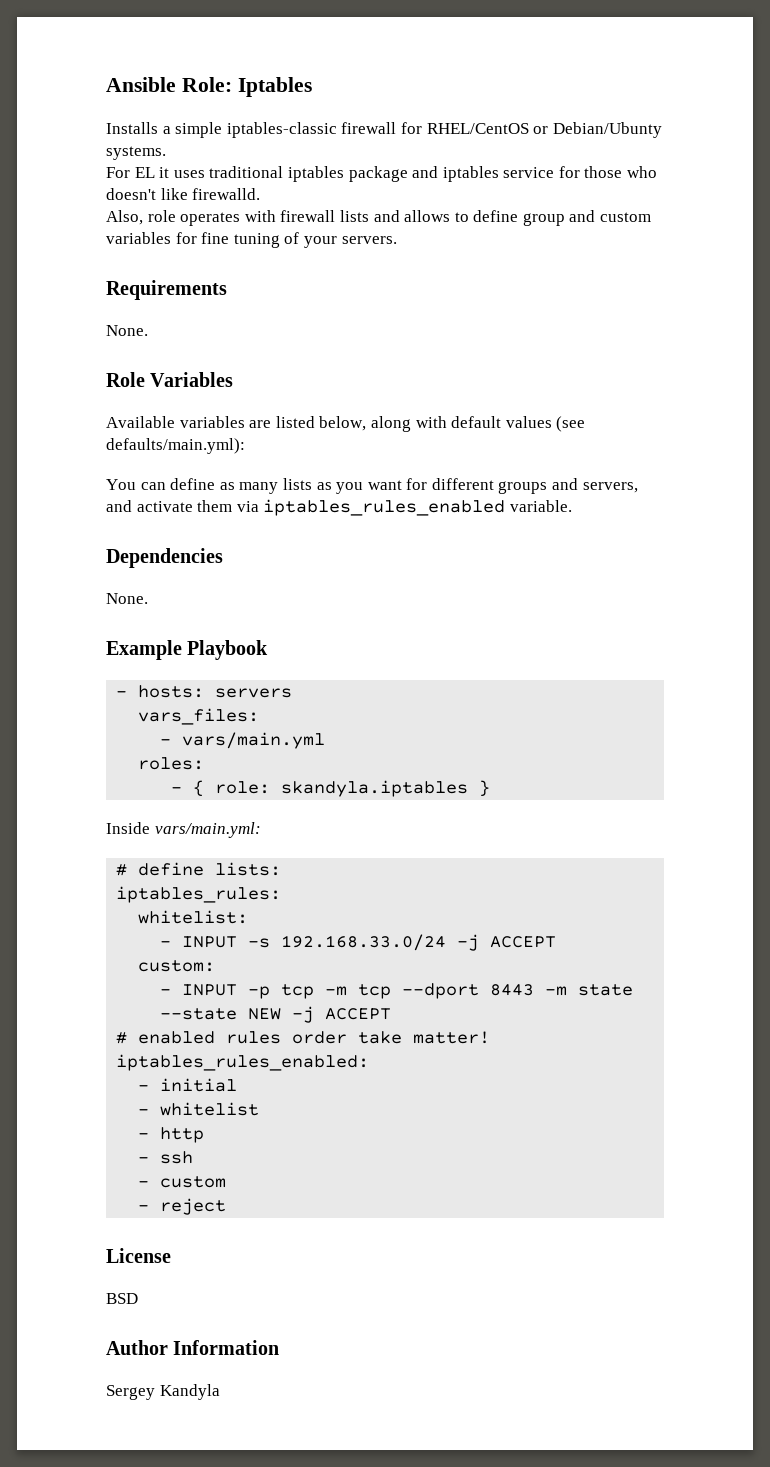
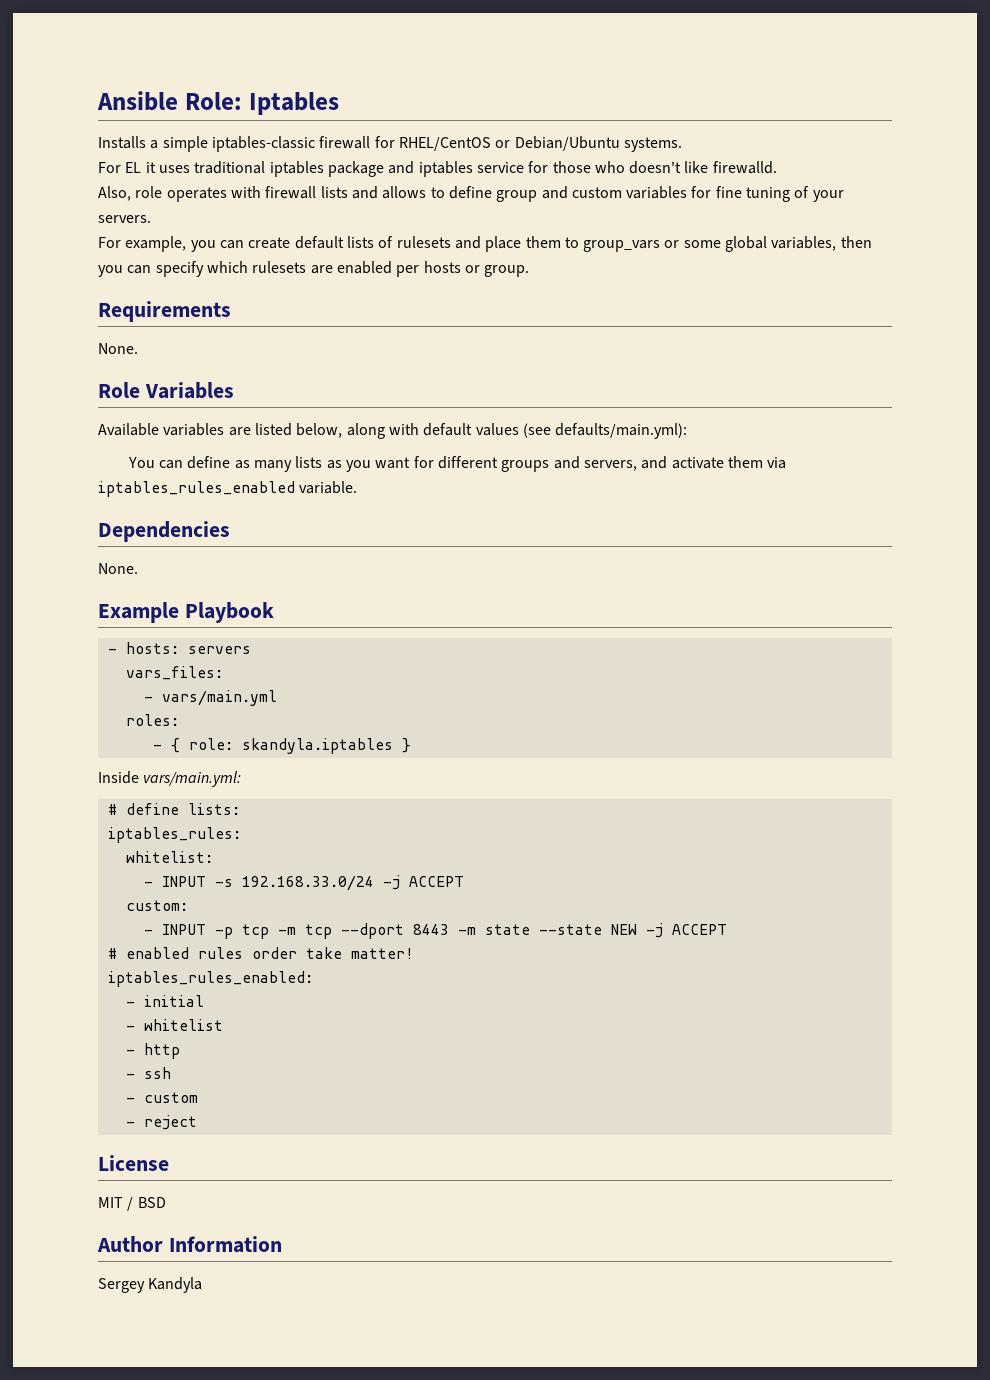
[552,122,662,138] Debian/Ubunty -> [514,136,620,151] Debian/Ubuntu
(397, 240) none -> [98,236,872,252] [98,261,530,277] // For example, you can create default lists of rulesets and place them to group_vars or some global variables, then you can specify which rulesets are enabled per hosts or group.
(171, 1255) none -> [98,1197,134,1211] MIT /

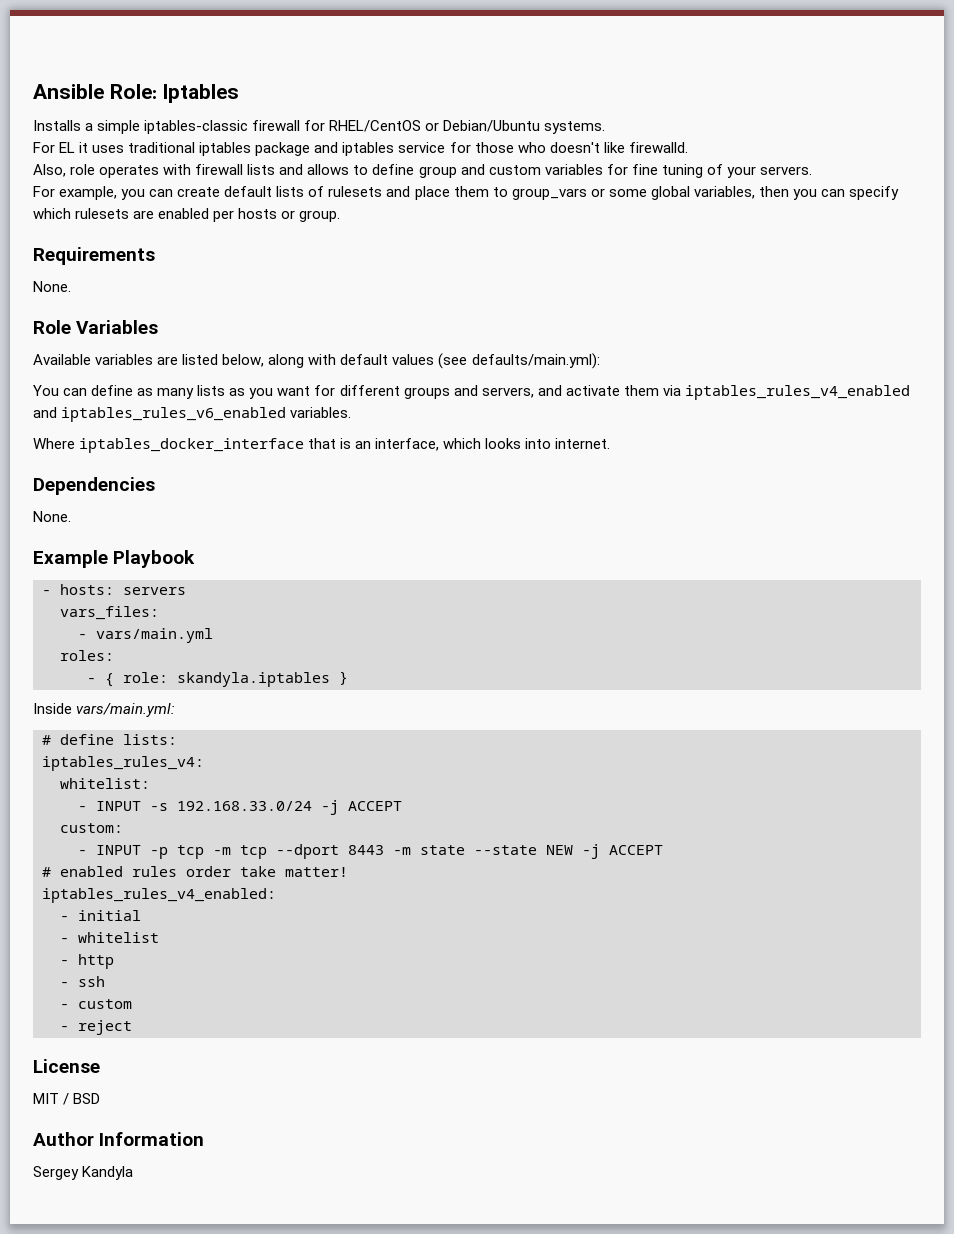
[98,481,358,497] iptables_rules_enabled variable. -> [684,385,910,400] [33,407,352,422] [33,438,611,453] iptables_rules_v4_enabled and iptables_rules_v6_enabled variables. // Where iptables_docker_interface that is an interface, which looks into internet.
[107,827,241,843] iptables_rules: -> [42,756,204,771] iptables_rules_v4:
[107,971,313,987] iptables_rules_enabled: -> [42,888,276,903] iptables_rules_v4_enabled:

